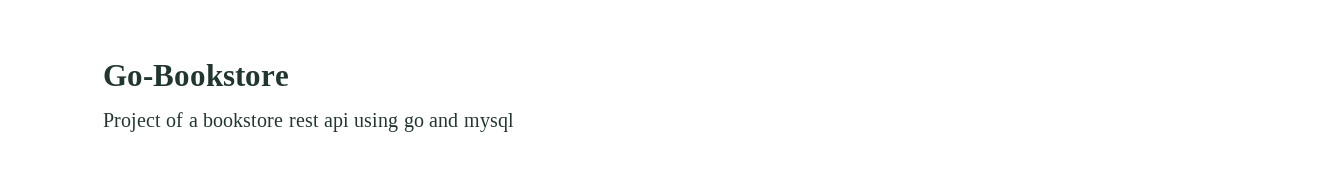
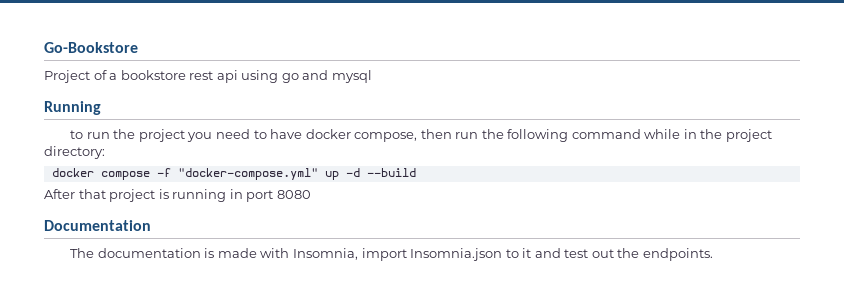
(514, 122) none -> [44,101,101,115] [70,129,772,142] [44,146,105,159] [51,168,416,180] [44,189,311,202] [44,220,151,231] [70,248,713,261] // Running // to run the project you need to have docker compose, then run the following command while in the project directory: // docker compose -f "docker-compose.yml" up -d --build // After that project is running in port 8080 // Documentation // The documentation is made with Insomnia, import Insomnia.json to it and test out the endpoints.

